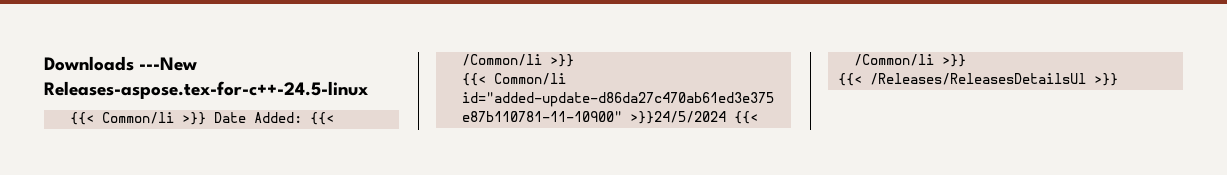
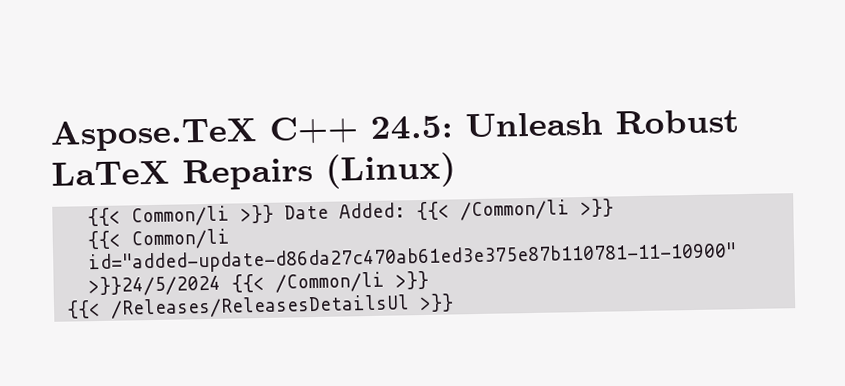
[44,56,198,71] [44,81,368,99] Downloads ---New Releases-aspose.tex-for-c++-24.5-linux -> [50,109,739,152] [51,152,456,191] Aspose.TeX C++ 24.5: Unleash Robust LaTeX Repairs (Linux)

